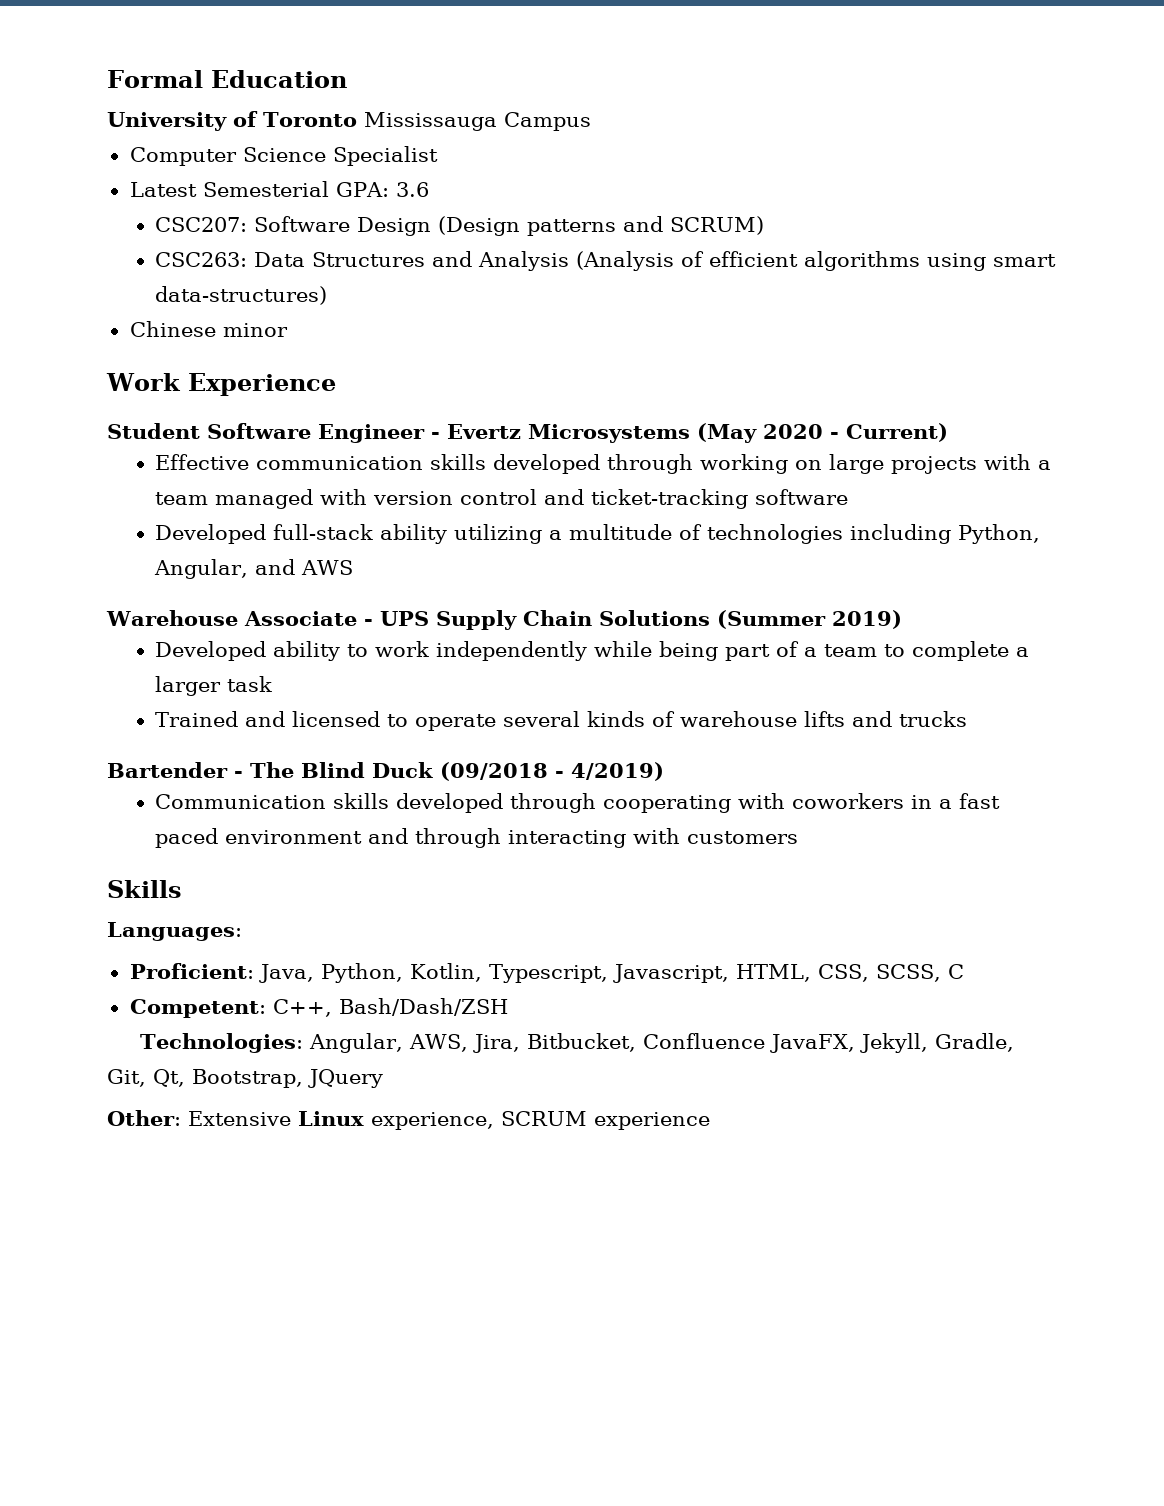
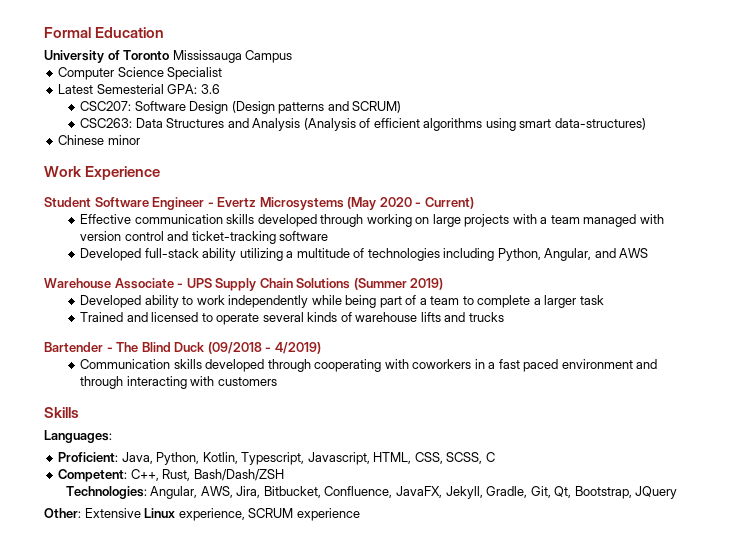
(332, 1008) none -> [162,469,191,481] Rust,
[643,1033,766,1049] Confluence -> [324,486,393,498] Confluence,

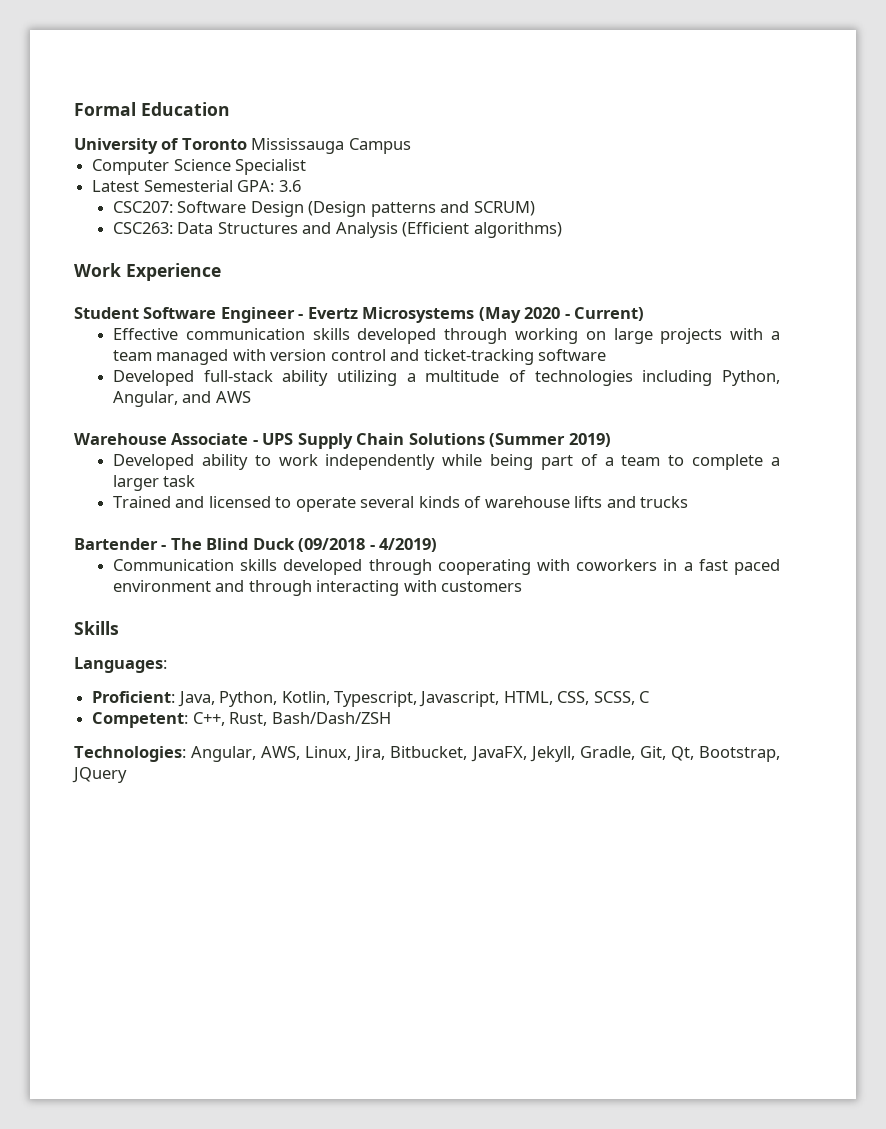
[303,118,646,131] [58,135,140,145] (Analysis of efficient algorithms using smart data-structures) // Chinese minor -> [402,222,562,238] (Efficient algorithms)
(233, 492) none -> [305,746,352,760] Linux,
[324,486,393,498] Confluence, -> (468, 753) none
[44,508,360,521] // Other: Extensive Linux experience, SCRUM experience -> (127, 775) none

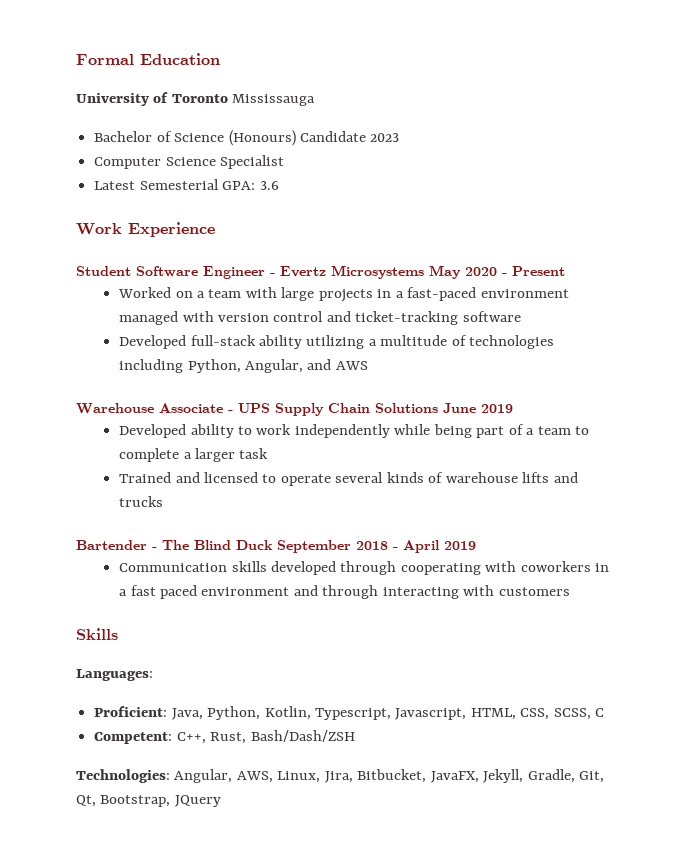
[348,138,411,154] Campus -> [94,130,400,146] // Bachelor of Science (Honours) Candidate 2023
[112,201,535,217] [112,222,562,238] // CSC207: Software Design (Design patterns and SCRUM) // CSC263: Data Structures and Analysis (Efficient algorithms) -> (279, 185) none
[478,307,521,323] (May -> [429,265,461,279] May
[574,307,645,321] [112,328,781,344] [112,350,152,361] Current) // Effective communication skills developed through working on large projects with a team -> [512,266,565,276] [118,287,569,302] Present // Worked on a team with large projects in a fast-paced environment
[489,433,611,447] (Summer 2019) -> [443,403,513,413] June 2019
[298,538,438,552] (09/2018 - 4/2019) -> [277,540,476,553] September 2018 - April 2019

